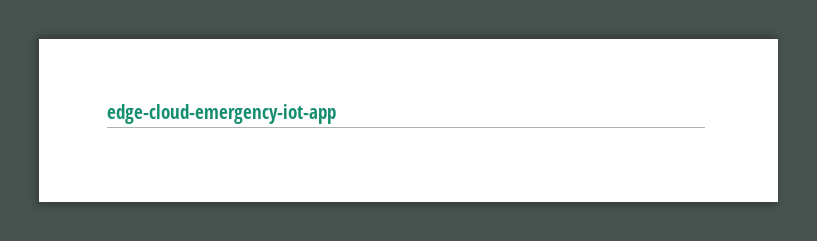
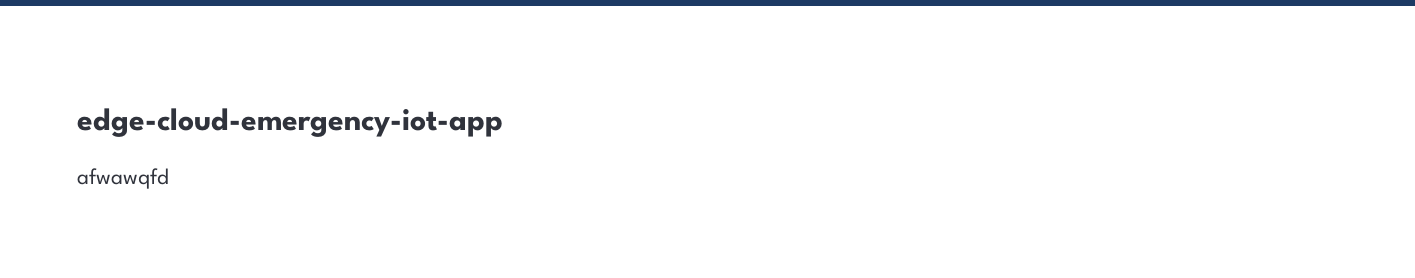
(336, 114) none -> [77,168,169,189] // afwawqfd

